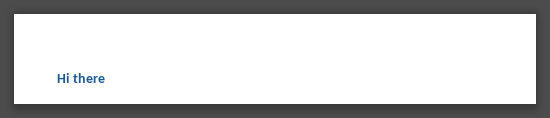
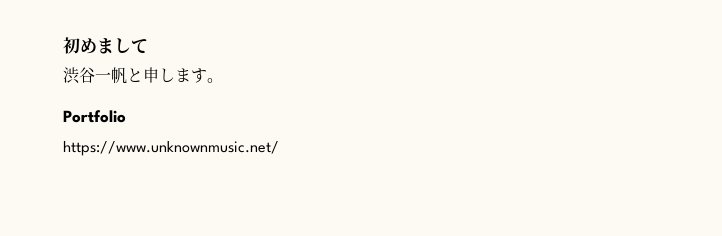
[57,73,105,83] Hi there -> [63,37,148,54] [63,67,223,84] [63,110,126,123] [63,141,279,156] 初めまして // 渋谷一帆と申します。 // Portfolio // https://www.unknownmusic.net/

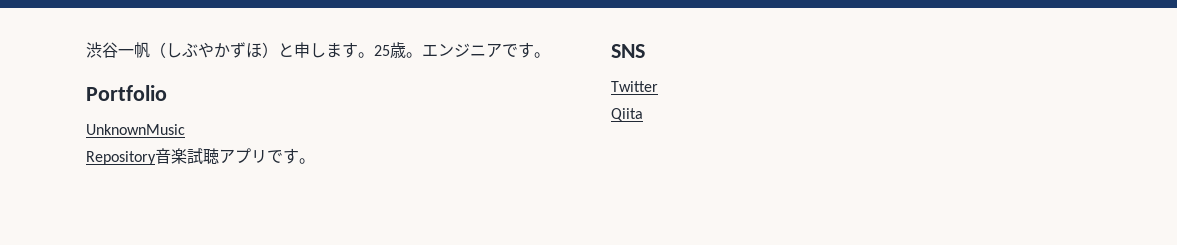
[63,37,148,54] [63,67,223,84] [63,110,126,123] [63,141,279,156] 初めまして // 渋谷一帆と申します。 // Portfolio // https://www.unknownmusic.net/ -> [86,42,550,58] [86,85,167,101] [86,124,185,135] [86,148,315,165] [611,44,645,58] [611,81,658,92] [611,108,643,121] 渋谷一帆（しぶやかずほ）と申します。25歳。エンジニアです。 // Portfolio // UnknownMusic // Repository音楽試聴アプリです。 // SNS // Twitter // Qiita

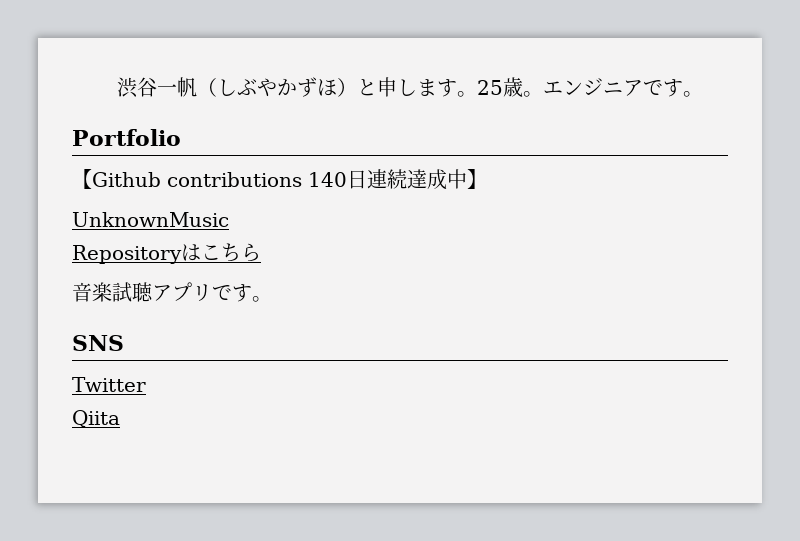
(167, 93) none -> [72,169,487,190] // 【Github contributions 140日連続達成中】
(156, 158) none -> [181,243,261,262] はこちら //

